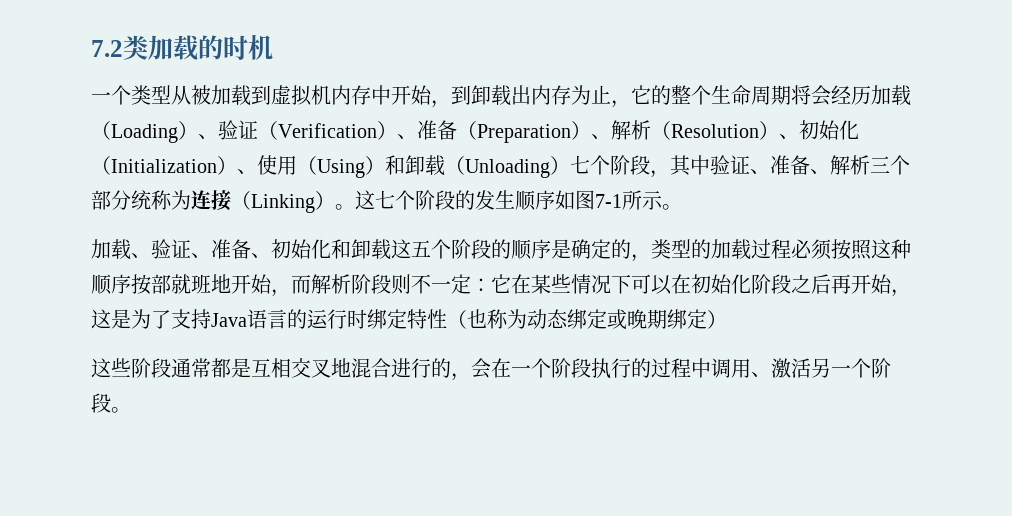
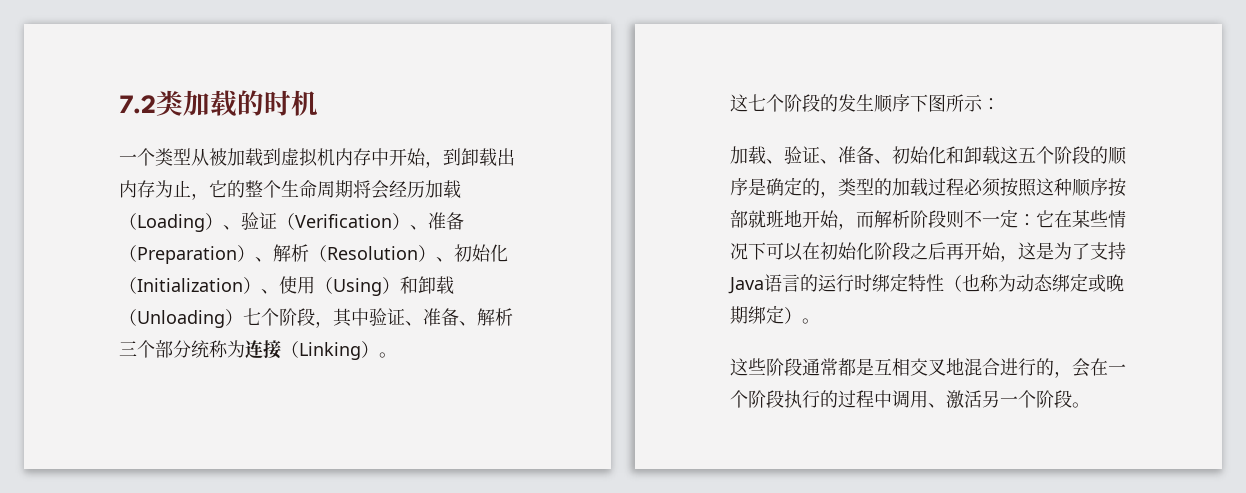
(355, 207) none -> (397, 355) //
[555,190,682,210] 如图7-1所示。 -> [910,94,1000,112] 下图所示：
(727, 319) none -> [802,318,820,324] 。

